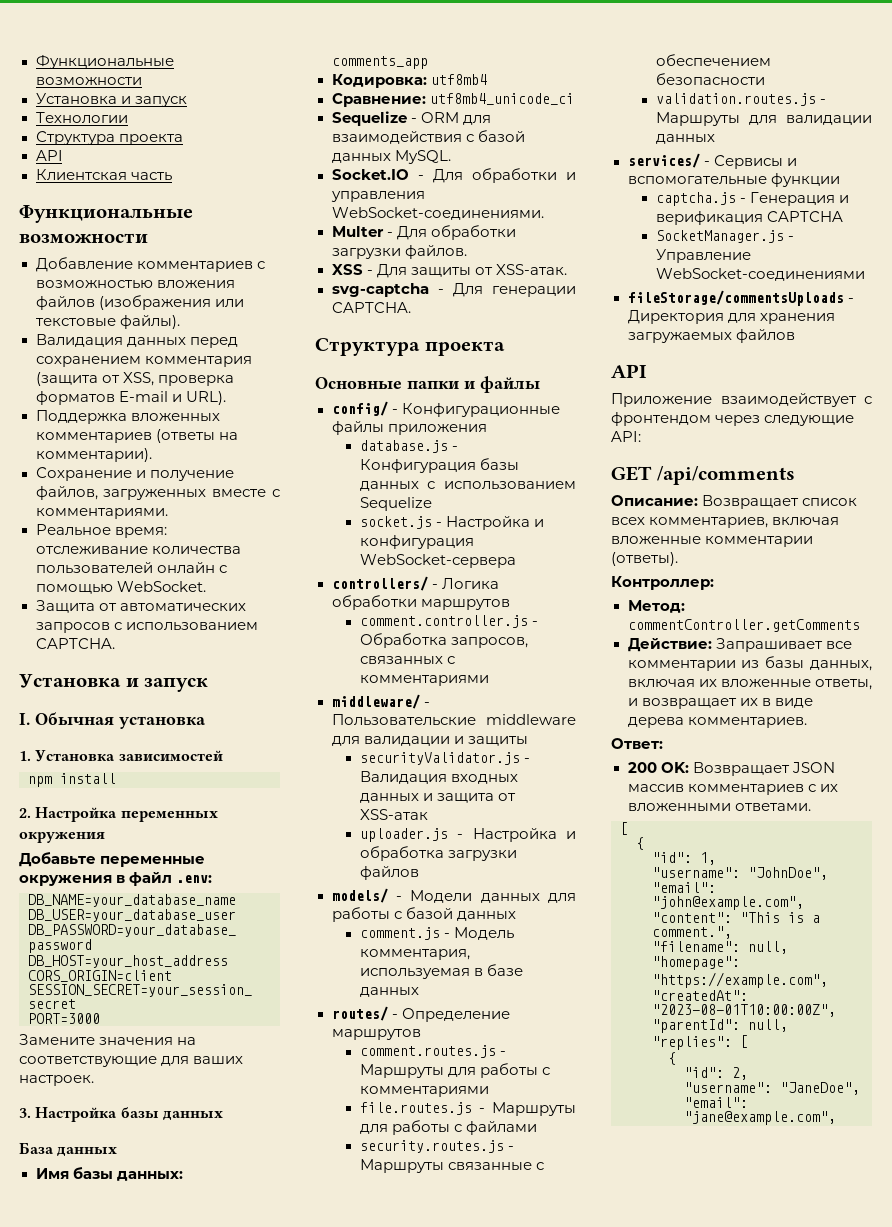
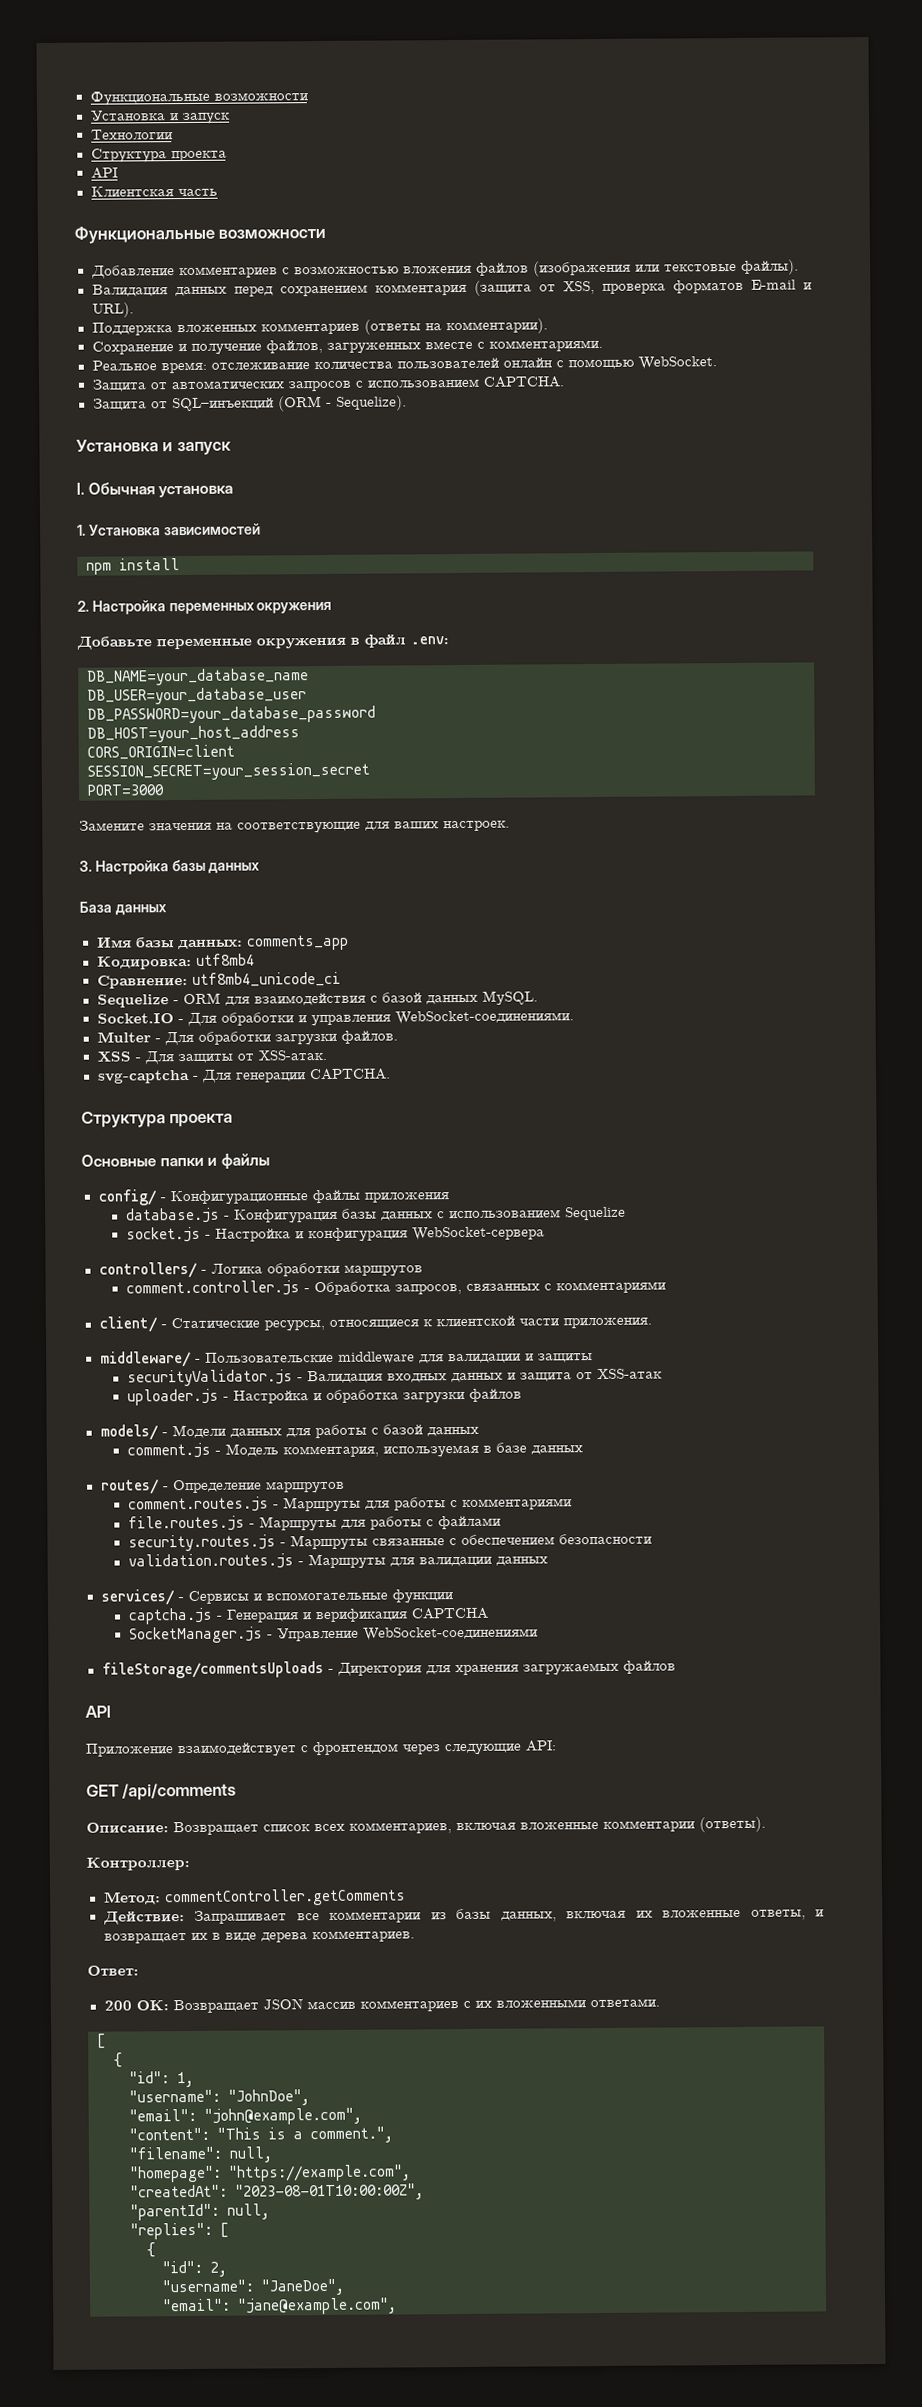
(115, 643) none -> [92,395,407,412] // Защита от SQL–инъекций (ORM - Sequelize).
(489, 680) none -> [98,1315,652,1333] // client/ - Статические ресурсы, относящиеся к клиентской части приложения.

